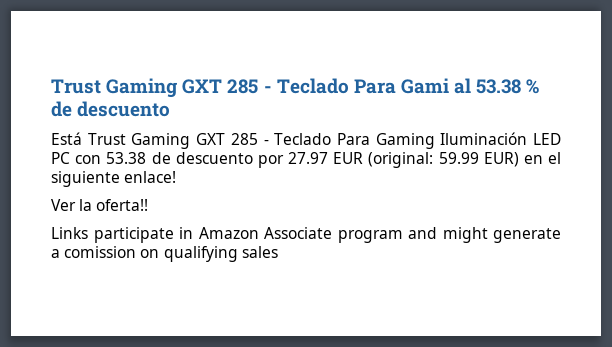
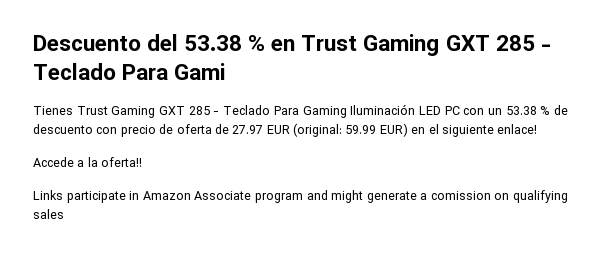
(51, 86) none -> [33,34,296,51] Descuento del 53.38 % en
[454,78,540,94] [51,101,171,117] [51,132,82,145] al 53.38 % de descuento // Está -> [33,106,73,115] // Tienes
[106,152,284,168] 53.38 de descuento por -> [487,105,568,115] [33,124,229,137] un 53.38 % de descuento con precio de oferta de
[51,199,76,211] Ver -> [33,157,85,167] Accede a

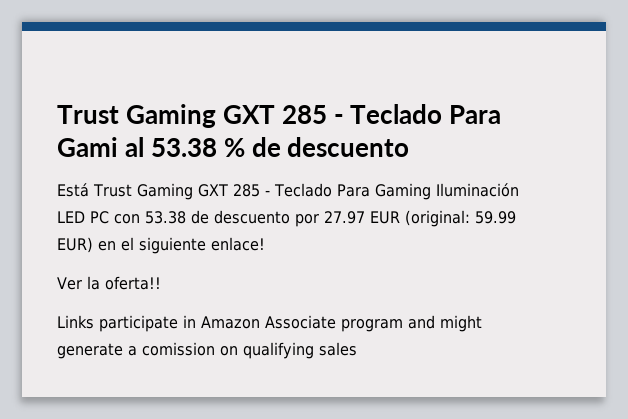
[33,34,296,51] Descuento del 53.38 % en -> (57, 114) none
[33,106,73,115] // Tienes -> [124,137,410,157] [57,183,89,197] al 53.38 % de descuento // Está
[487,105,568,115] [33,124,229,137] un 53.38 % de descuento con precio de oferta de -> [145,210,319,227] 53.38 de descuento por
[33,157,85,167] Accede a -> [57,277,82,290] Ver

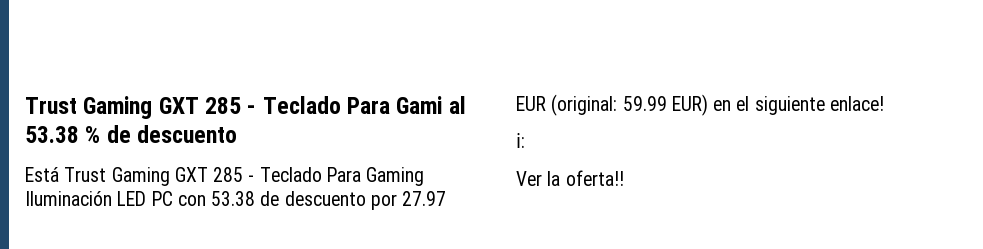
(265, 244) none -> [516,133,525,148] // ℹ:
[57,315,482,332] [57,342,357,359] // Links participate in Amazon Associate program and might generate a comission on qualifying sales -> (624, 178) none

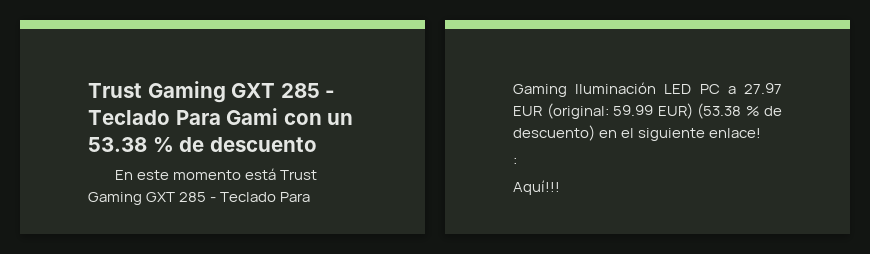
[448,96,466,114] al -> [283,113,354,125] con un
[25,167,59,182] Está -> [114,168,276,180] En este momento está
[177,191,397,210] con 53.38 de descuento por -> [727,86,736,94] a
(708, 105) none -> [697,103,782,119] [513,125,595,141] (53.38 % de descuento)
[516,133,525,148] [516,170,624,186] ℹ: // Ver la oferta!! -> [513,157,517,165] [513,180,560,195] : // Aquí!!!

